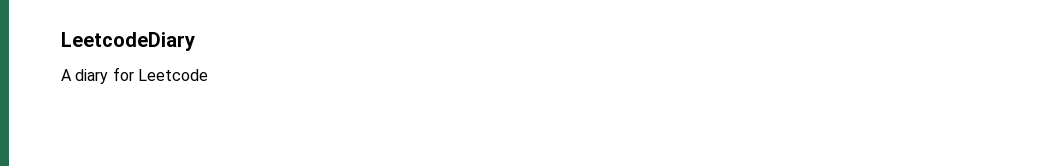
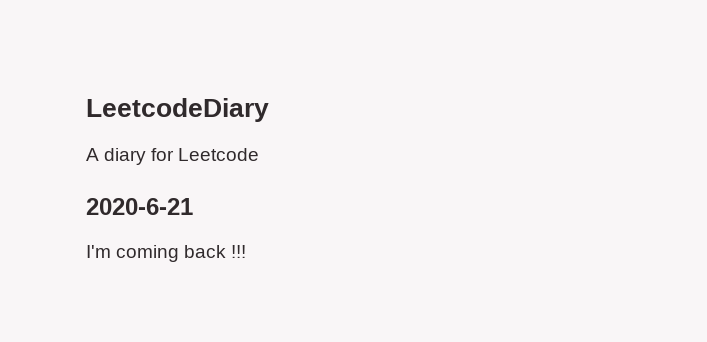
(208, 75) none -> [86,198,193,215] [86,245,247,262] // 2020-6-21 // I'm coming back !!!

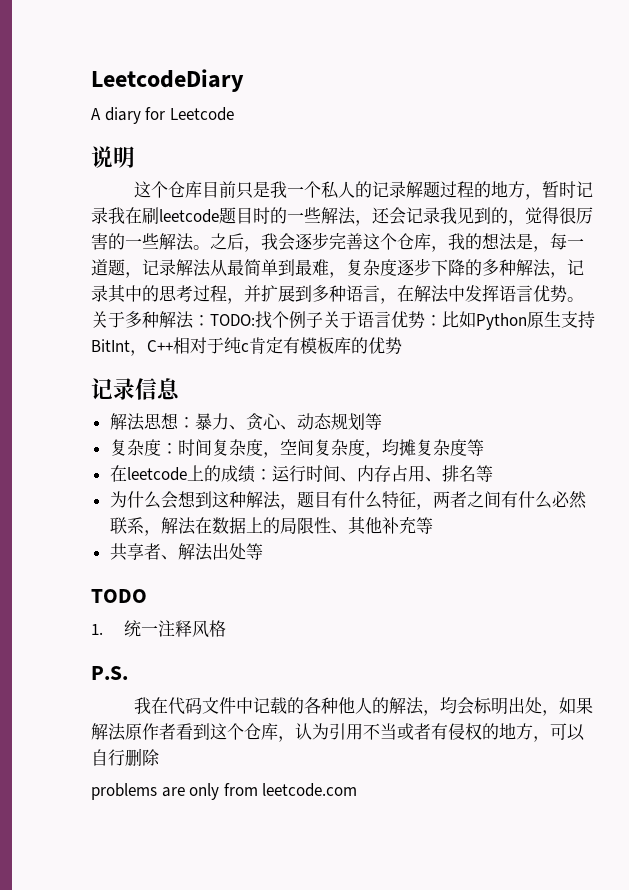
[86,198,193,215] [86,245,247,262] 2020-6-21 // I'm coming back !!! -> [91,146,135,168] [133,181,593,200] [91,207,593,226] [91,232,584,252] [91,258,584,278] [91,284,584,304] [91,311,595,330] [91,337,402,356] [91,378,180,400] [109,413,382,431] [109,439,484,458] [109,465,493,483] [109,491,587,510] [109,516,433,536] [109,543,263,561] [91,589,147,603] [91,620,227,638] [91,666,128,680] [133,697,593,716] [91,723,585,742] [91,748,160,766] [91,783,358,800] 说明 // 这个仓库目前只是我一个私人的记录解题过程的地方，暂时记录我在刷leetcode题目时的一些解法，还会记录我见到的，觉得很厉害的一些解法。之后，我会逐步完善这个仓库，我的想法是，每一道题，记录解法从最简单到最难，复杂度逐步下降的多种解法，记录其中的思考过程，并扩展到多种语言，在解法中发挥语言优势。关于多种解法：TODO:找个例子关于语言优势：比如Python原生支持BitInt，C++相对于纯c肯定有模板库的优势 // 记录信息 // 解法思想：暴力、贪心、动态规划等 // 复杂度：时间复杂度，空间复杂度，均摊复杂度等 // 在leetcode上的成绩：运行时间、内存占用、排名等 // 为什么会想到这种解法，题目有什么特征，两者之间有什么必然联系，解法在数据上的局限性、其他补充等 // 共享者、解法出处等 // TODO // 1.统一注释风格 // P.S. // 我在代码文件中记载的各种他人的解法，均会标明出处，如果解法原作者看到这个仓库，认为引用不当或者有侵权的地方，可以自行删除 // problems are only from leetcode.com

